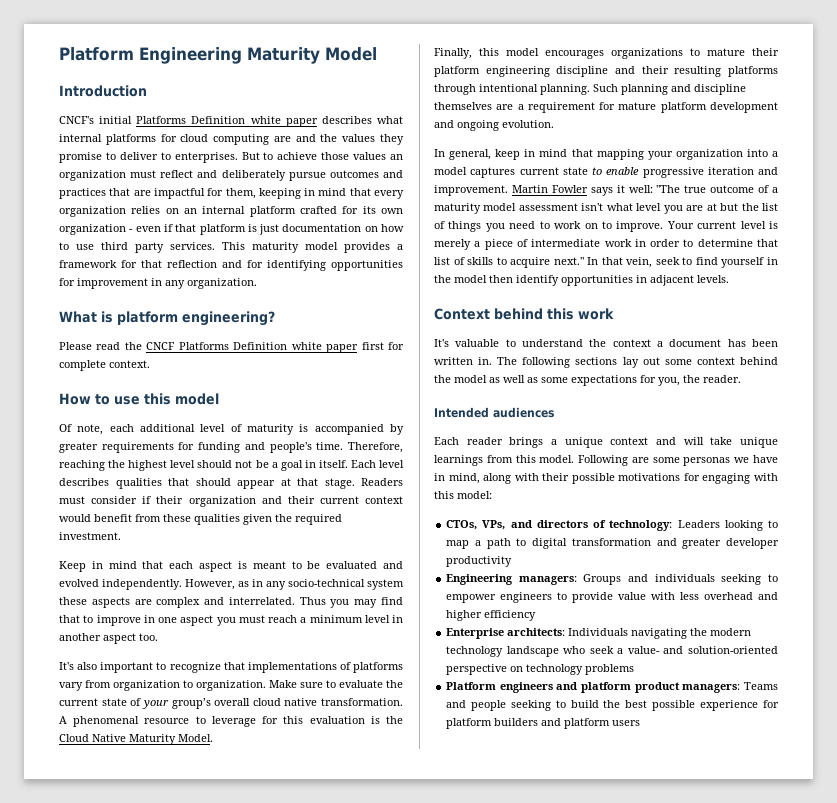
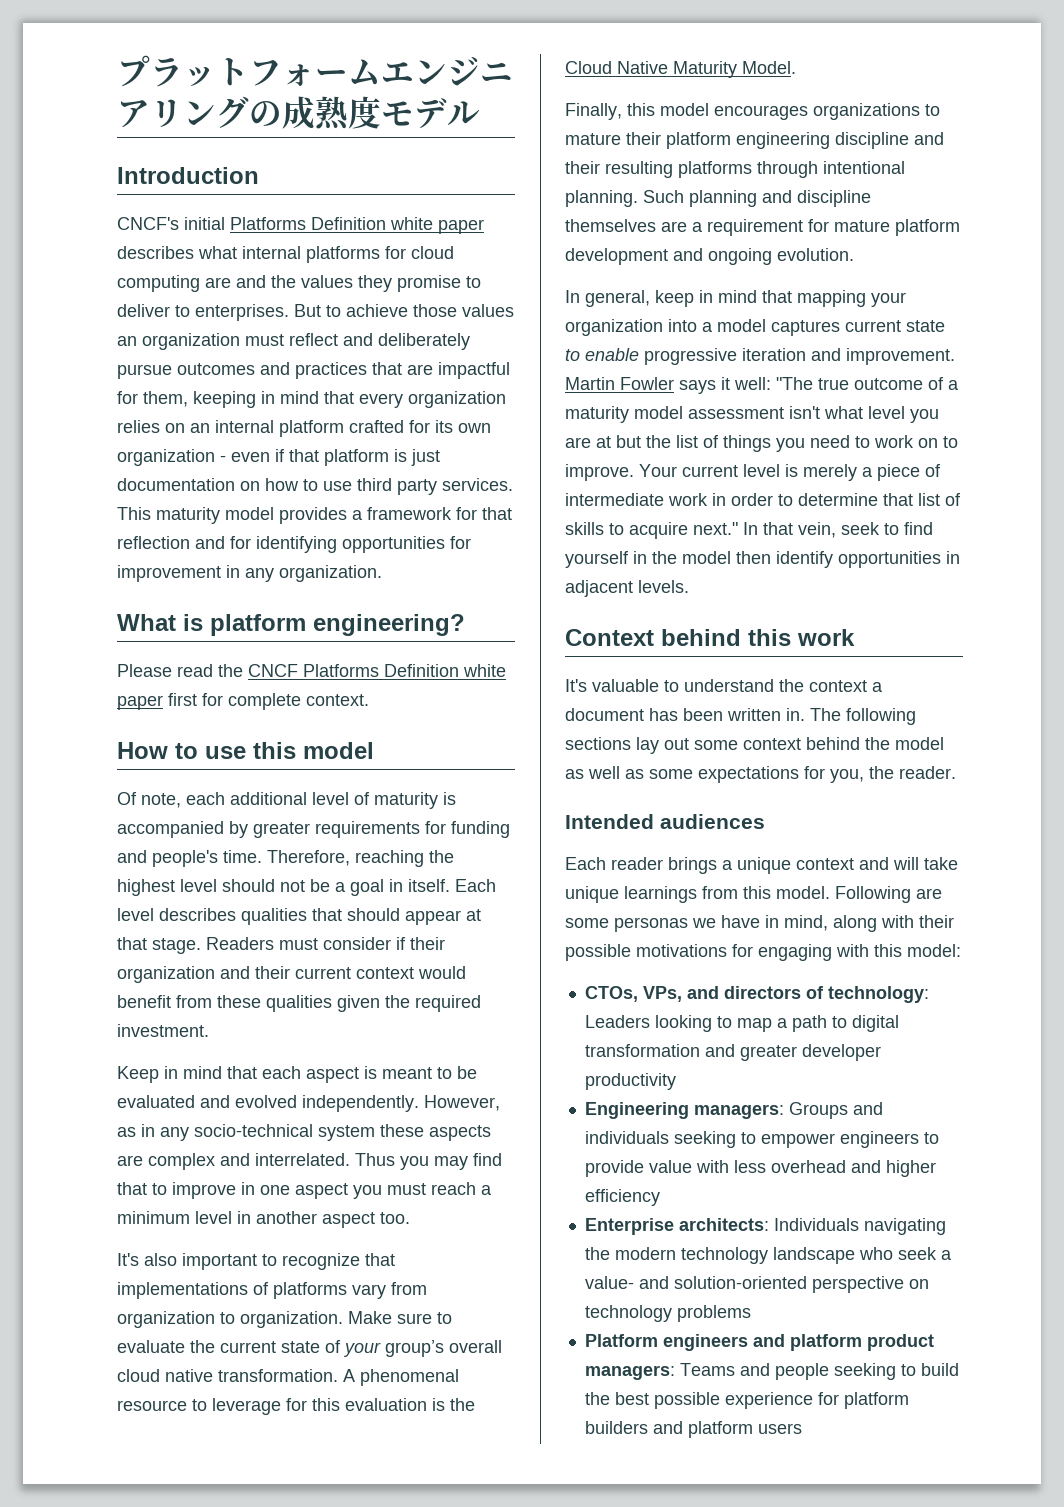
[59,47,377,64] Platform Engineering Maturity Model -> [117,55,513,87] [117,96,480,131] プラットフォームエンジニアリングの成熟度モデル

